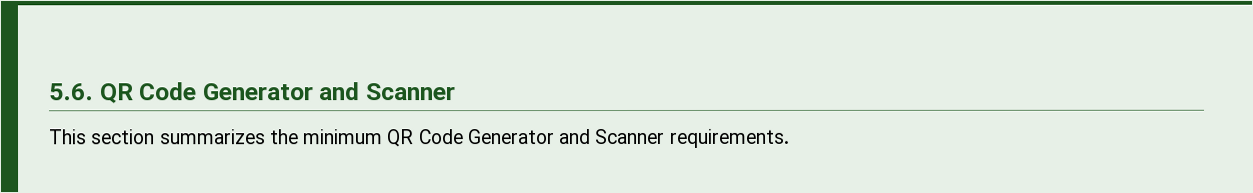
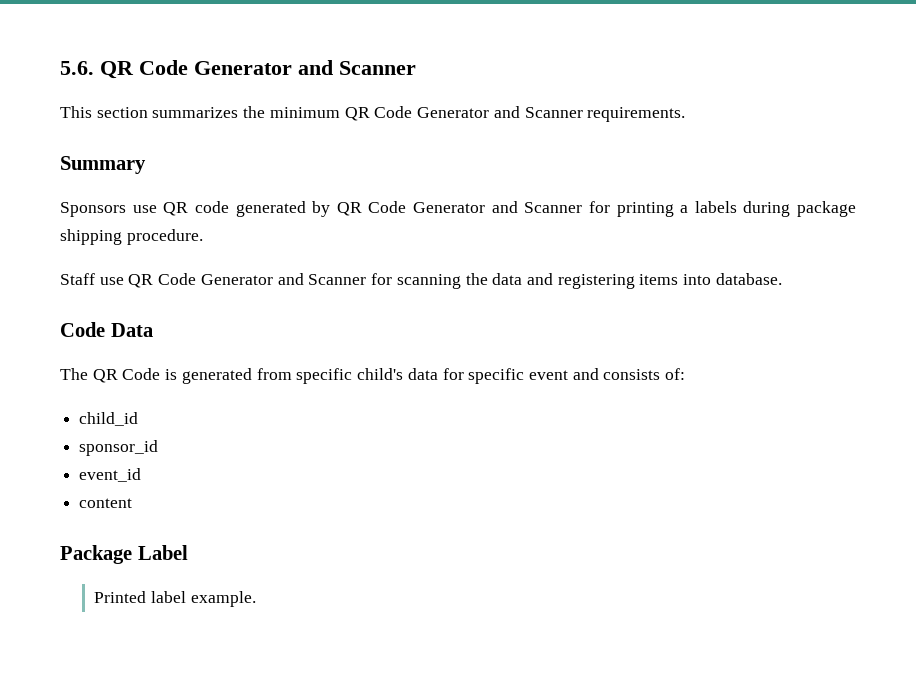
(790, 138) none -> [60,156,146,174] [60,201,856,217] [60,229,203,245] [60,273,782,289] [60,322,153,337] [60,368,686,384] [79,412,139,426] [79,440,159,456] [79,468,142,482] [79,498,133,508] [60,545,188,564] [94,591,256,607] // Summary // Sponsors use QR code generated by QR Code Generator and Scanner for printing a labels during package shipping procedure. // Staff use QR Code Generator and Scanner for scanning the data and registering items into database. // Code Data // The QR Code is generated from specific child's data for specific event and consists of: // child_id // sponsor_id // event_id // content // Package Label // Printed label example.

